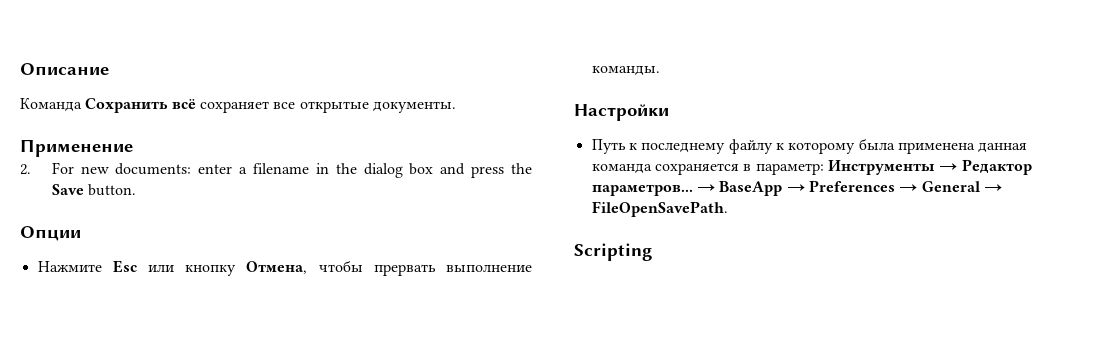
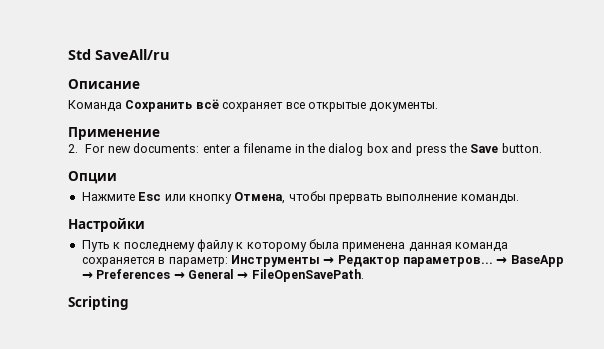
(20, 69) none -> [68,49,170,60] Std SaveAll/ru //

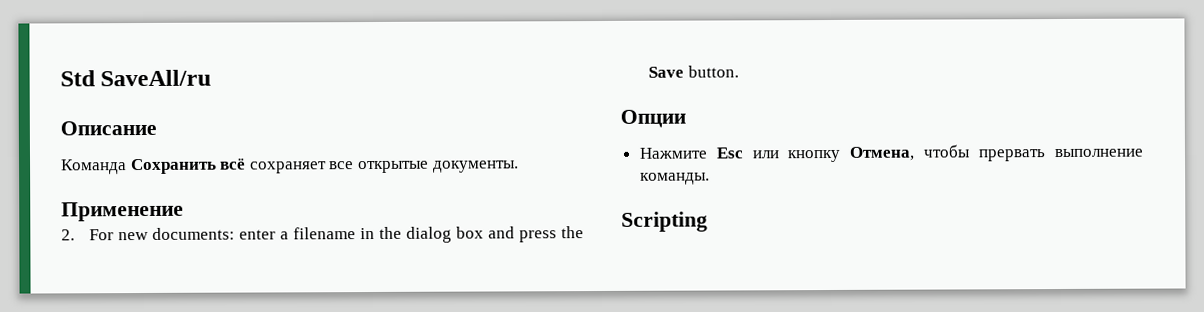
[68,218,145,232] [81,239,509,252] [81,255,564,267] [81,269,364,282] // Настройки // Путь к последнему файлу к которому была применена данная команда сохраняется в параметр: Инструменты → Редактор параметров... → BaseApp → Preferences → General → FileOpenSavePath. -> (710, 178) none

